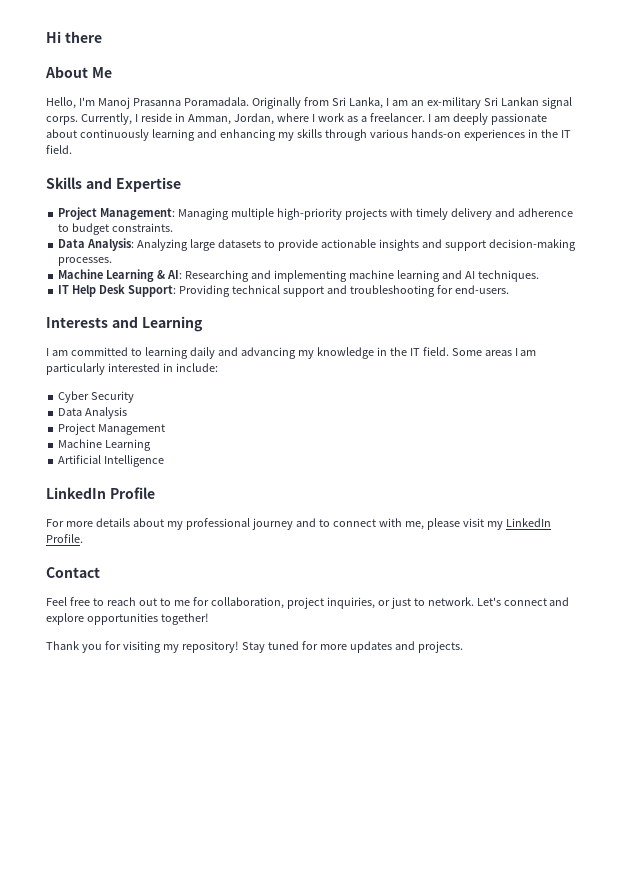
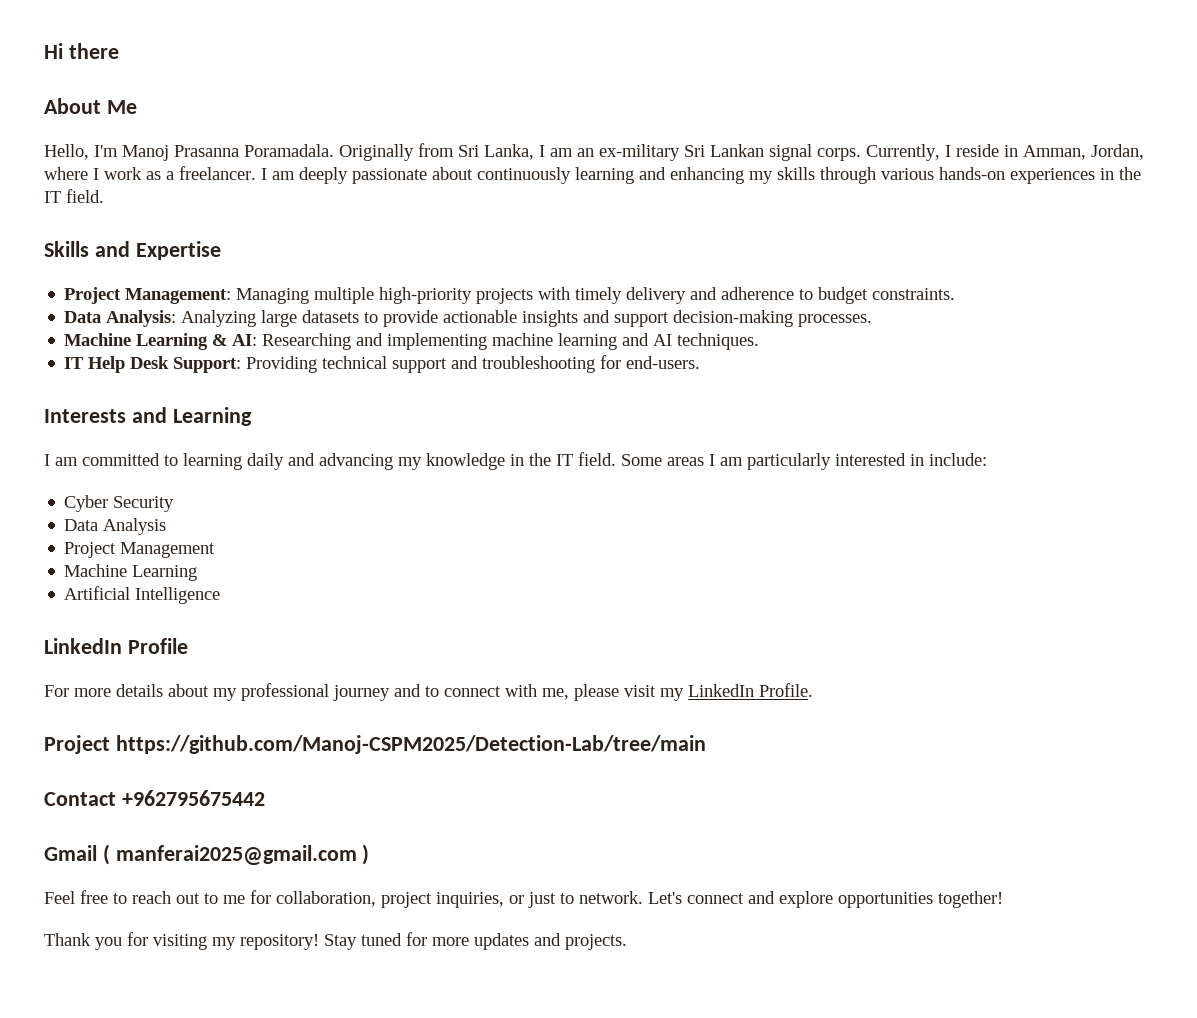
(83, 538) none -> [44,735,706,754] // Project https://github.com/Manoj-CSPM2025/Detection-Lab/tree/main
(100, 572) none -> [121,790,265,806] [44,844,370,866] +962795675442 // Gmail ( manferai2025@gmail.com )

